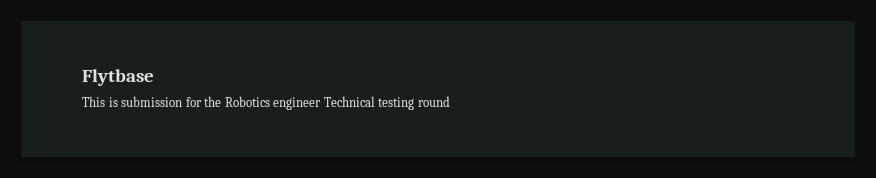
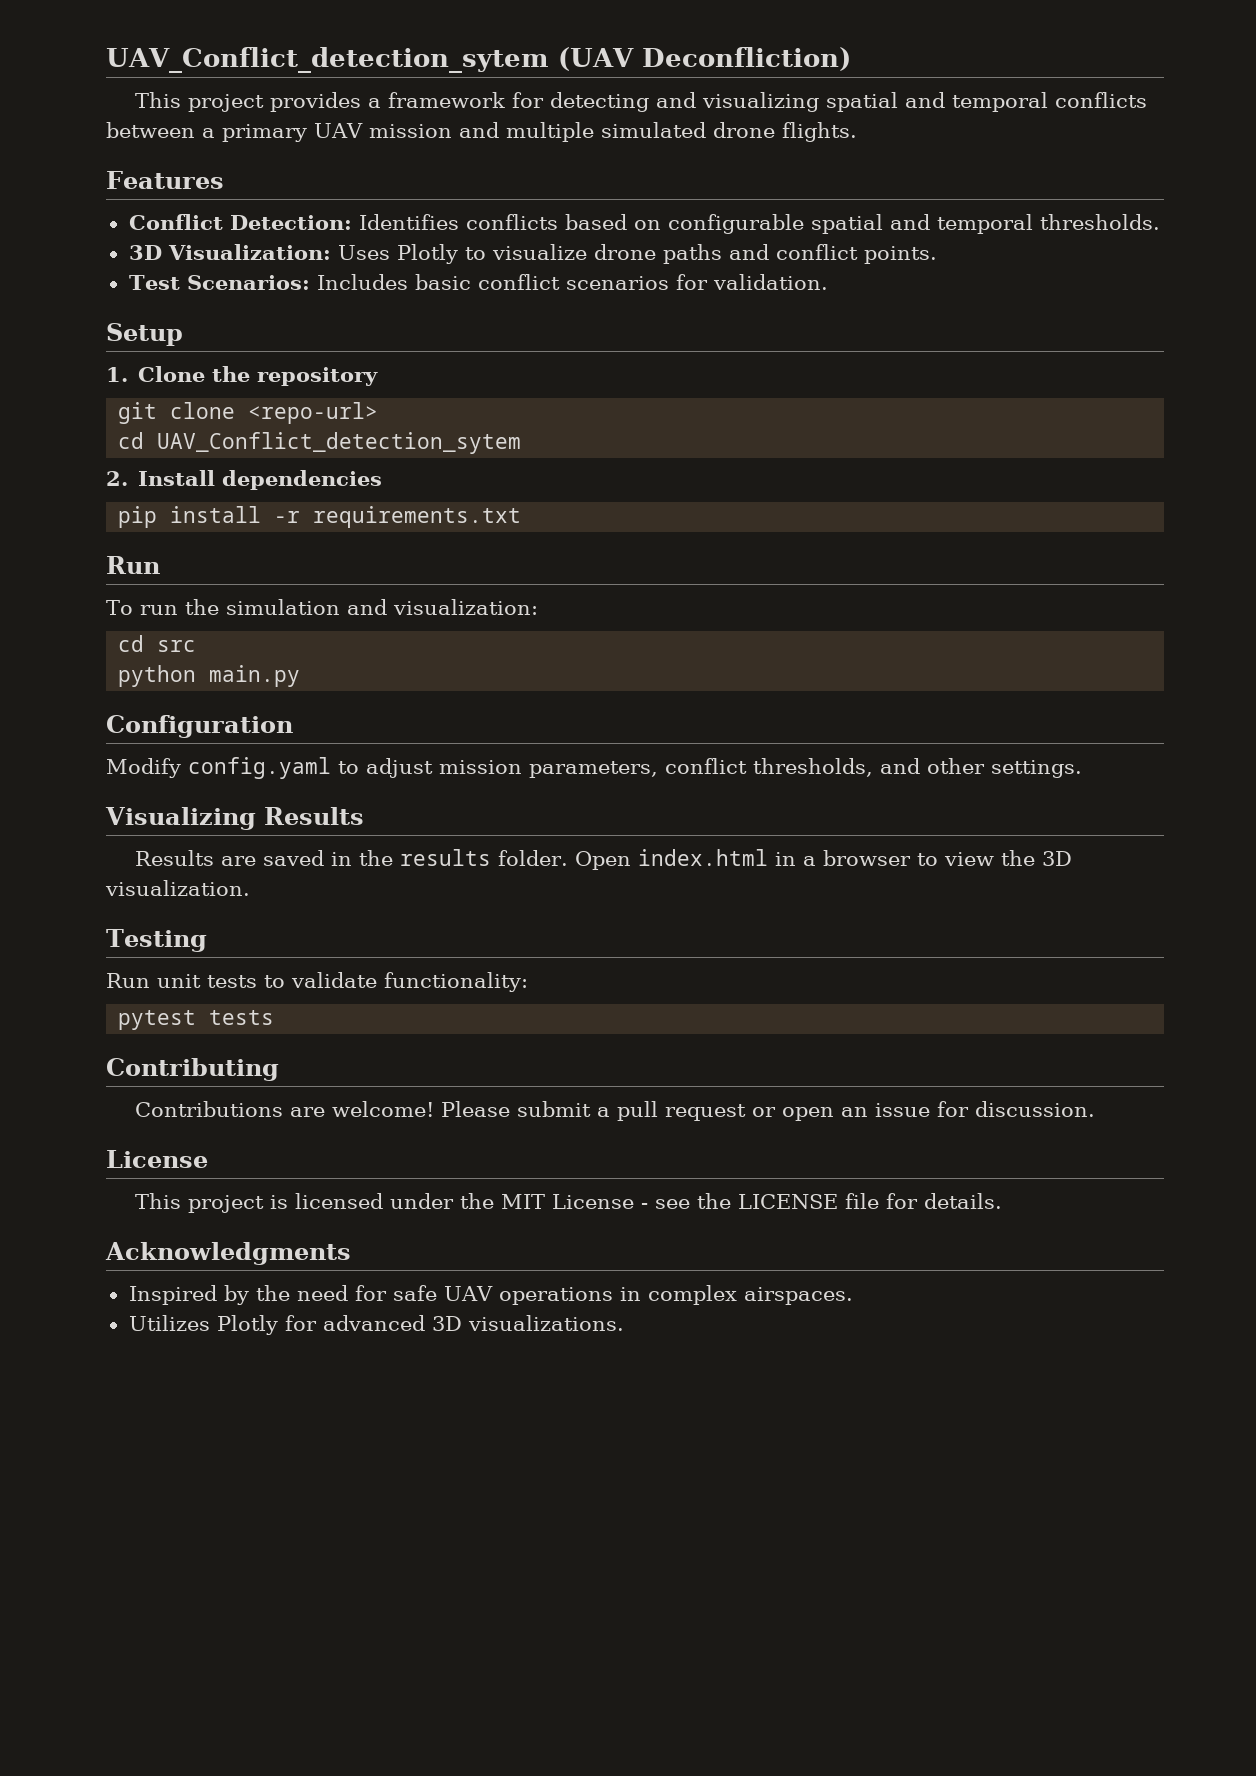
[82,69,154,86] [82,96,450,110] Flytbase // This is submission for the Robotics engineer Technical testing round -> [106,47,851,73] [135,92,1148,112] [106,122,857,142] [106,171,224,189] [128,214,1160,234] [128,244,937,264] [128,274,828,290] [106,323,183,346] [106,366,379,386] [118,402,379,424] [118,432,522,454] [106,470,383,490] [118,506,522,528] [106,556,160,574] [106,599,538,615] [118,635,197,652] [118,665,301,687] [106,715,293,738] [106,757,1082,779] [105,807,364,830] [135,849,1073,870] [105,880,250,896] [106,929,207,952] [106,972,528,992] [118,1010,275,1030] [106,1058,279,1081] [135,1101,1096,1121] [106,1150,208,1168] [135,1193,1003,1213] [105,1242,351,1265] [128,1285,853,1305] [128,1315,624,1335] UAV_Conflict_detection_sytem (UAV Deconfliction) // This project provides a framework for detecting and visualizing spatial and temporal conflicts between a primary UAV mission and multiple simulated drone flights. // Features // Conflict Detection: Identifies conflicts based on configurable spatial and temporal thresholds. // 3D Visualization: Uses Plotly to visualize drone paths and conflict points. // Test Scenarios: Includes basic conflict scenarios for validation. // Setup // 1. Clone the repository // git clone <repo-url> // cd UAV_Conflict_detection_sytem // 2. Install dependencies // pip install -r requirements.txt // Run // To run the simulation and visualization: // cd src // python main.py // Configuration // Modify config.yaml to adjust mission parameters, conflict thresholds, and other settings. // Visualizing Results // Results are saved in the results folder. Open index.html in a browser to view the 3D visualization. // Testing // Run unit tests to validate functionality: // pytest tests // Contributing // Contributions are welcome! Please submit a pull request or open an issue for discussion. // License // This project is licensed under the MIT License - see the LICENSE file for details. // Acknowledgments // Inspired by the need for safe UAV operations in complex airspaces. // Utilizes Plotly for advanced 3D visualizations.

